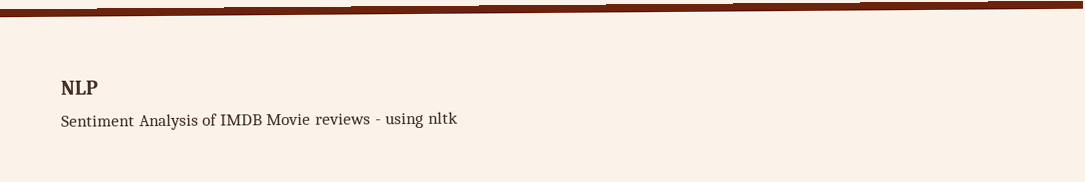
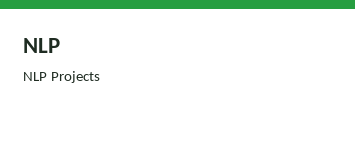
[61,111,458,131] Sentiment Analysis of IMDB Movie reviews - using nltk -> [23,71,100,83] NLP Projects

